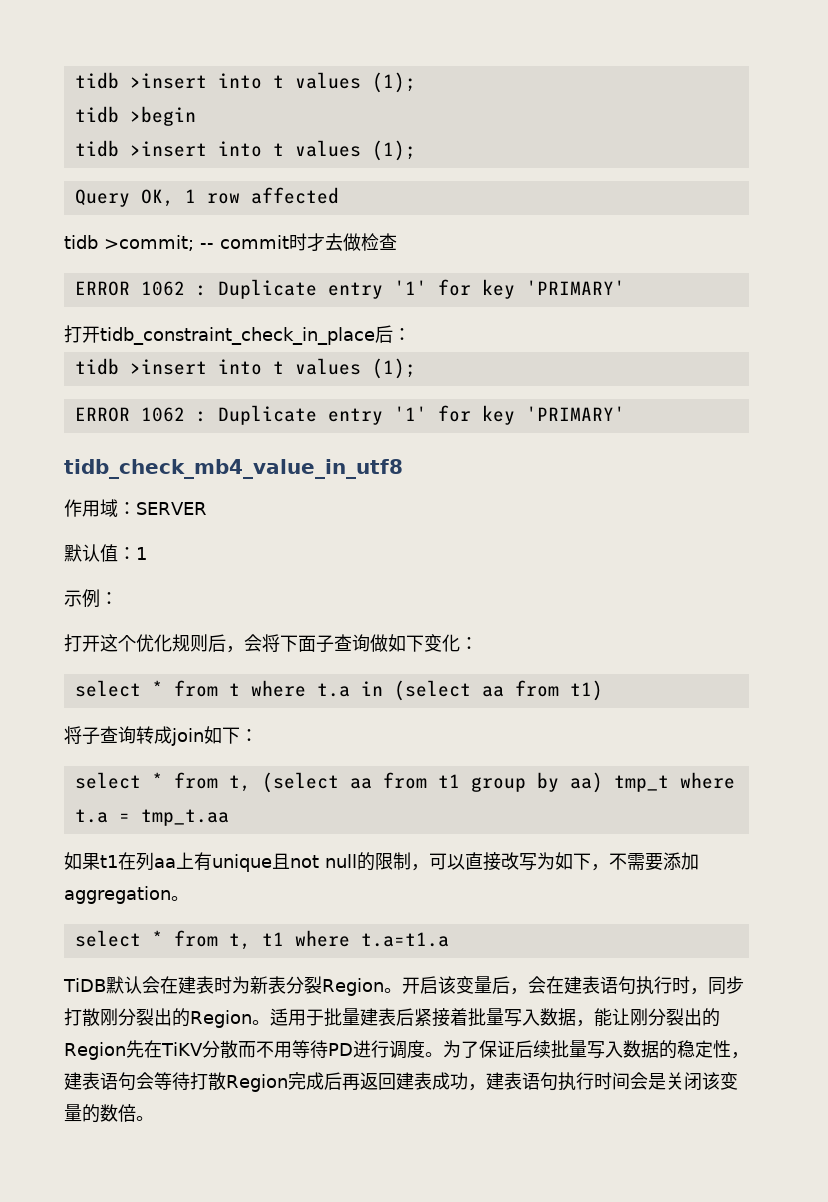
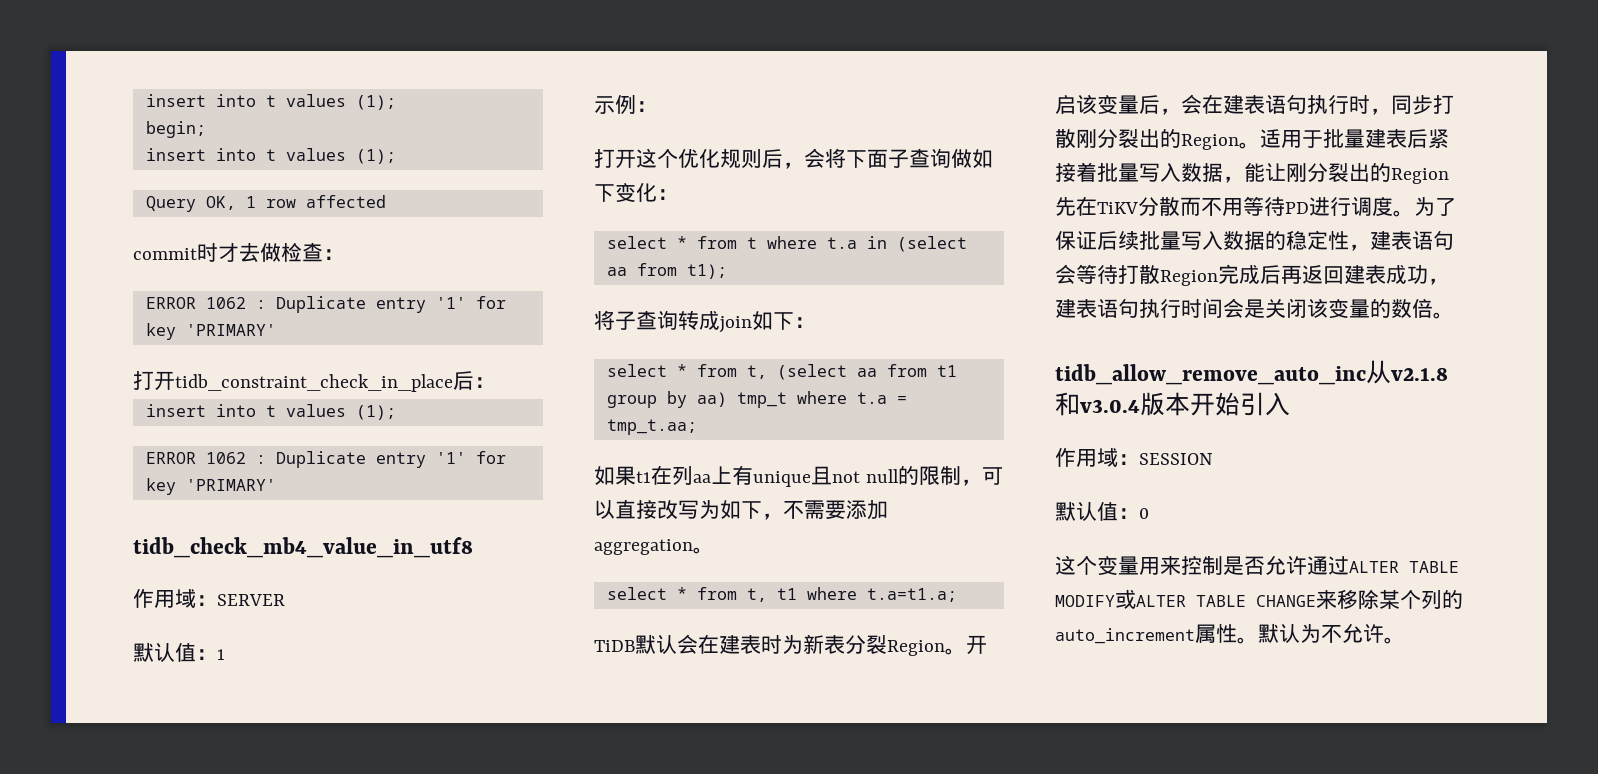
[74,72,416,93] [74,106,196,126] [74,140,207,157] tidb >insert into t values (1); // tidb >begin // tidb >insert -> [145,94,396,110] [145,121,206,138] [145,148,206,161] insert into t values (1); // begin; // insert
[64,235,214,251] tidb >commit; -- -> (386, 201) none
(397, 241) none -> [323,249,344,260] ：
[74,358,207,375] tidb >insert -> [145,404,206,417] insert
[569,680,603,701] t1) -> [686,264,727,279] t1);
[140,809,229,826] tmp_t.aa -> [606,419,697,435] tmp_t.aa;
[360,932,449,947] t.a=t1.a -> [866,588,957,602] t.a=t1.a;
(154, 1118) none -> [1055,360,1448,385] [1055,392,1290,416] [1055,448,1213,467] [1055,501,1149,522] [1055,555,1459,575] [1055,589,1463,609] [1055,623,1405,644] // tidb_allow_remove_auto_inc从v2.1.8和v3.0.4版本开始引入 // 作用域：SESSION // 默认值：0 // 这个变量用来控制是否允许通过ALTER TABLE MODIFY或ALTER TABLE CHANGE来移除某个列的auto_increment属性。默认为不允许。

